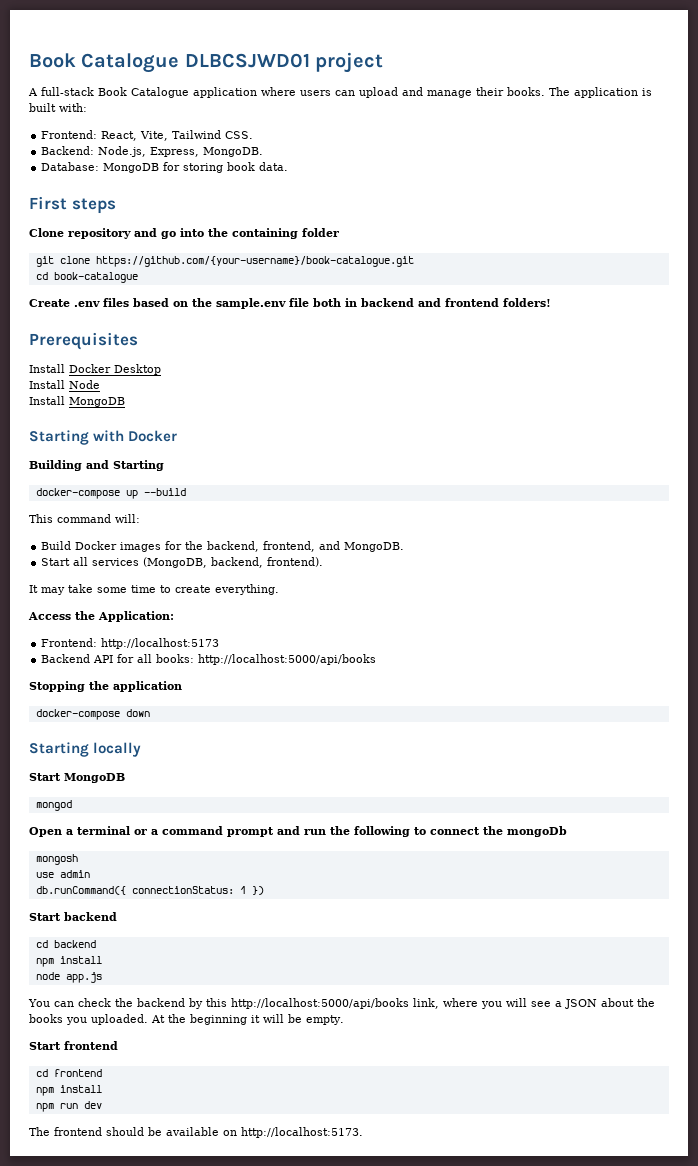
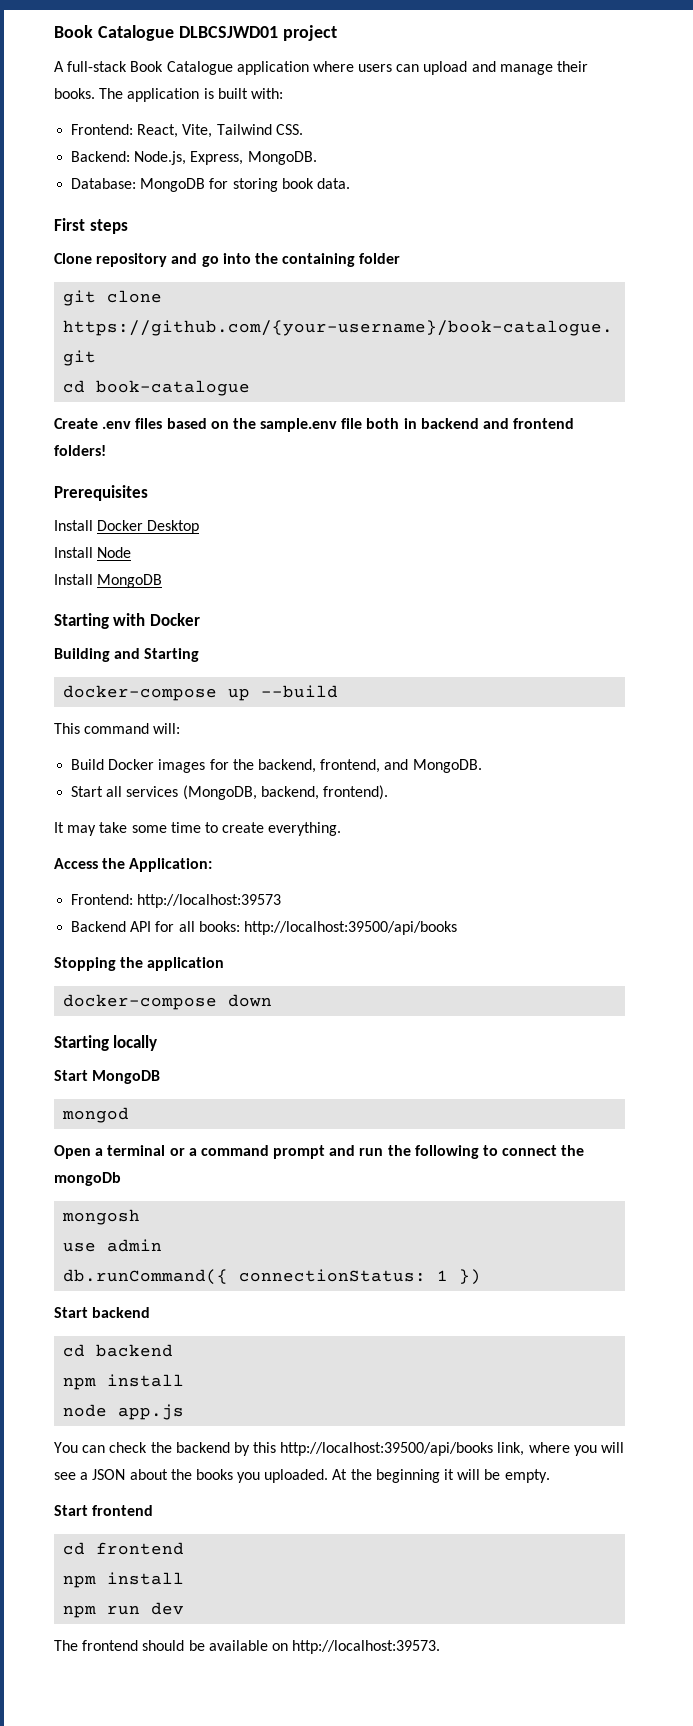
[101,638,220,649] http://localhost:5173 -> [137,894,282,908] http://localhost:39573
[198,654,377,665] http://localhost:5000/api/books -> [243,921,457,935] http://localhost:39500/api/books
[231,998,409,1009] http://localhost:5000/api/books -> [280,1442,494,1456] http://localhost:39500/api/books
[241,1127,363,1138] http://localhost:5173. -> [292,1640,441,1654] http://localhost:39573.

